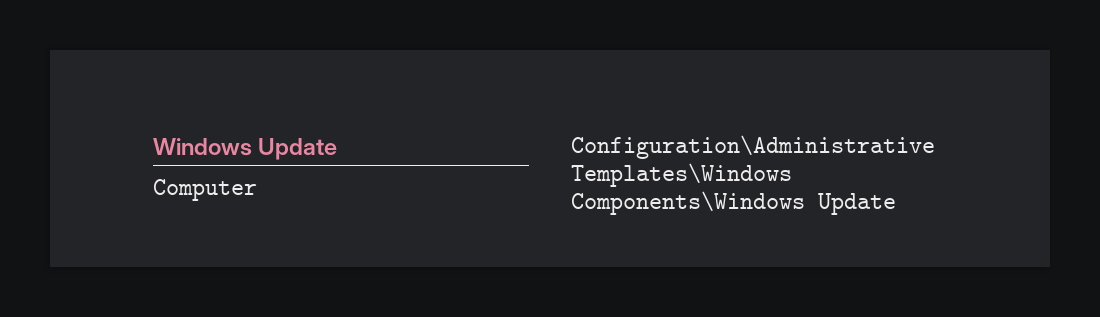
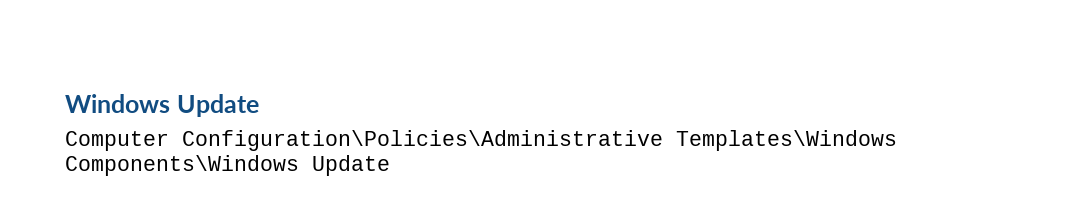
[571,135,935,159] Configuration\Administrative -> [182,130,663,151] Configuration\Policies\Administrative

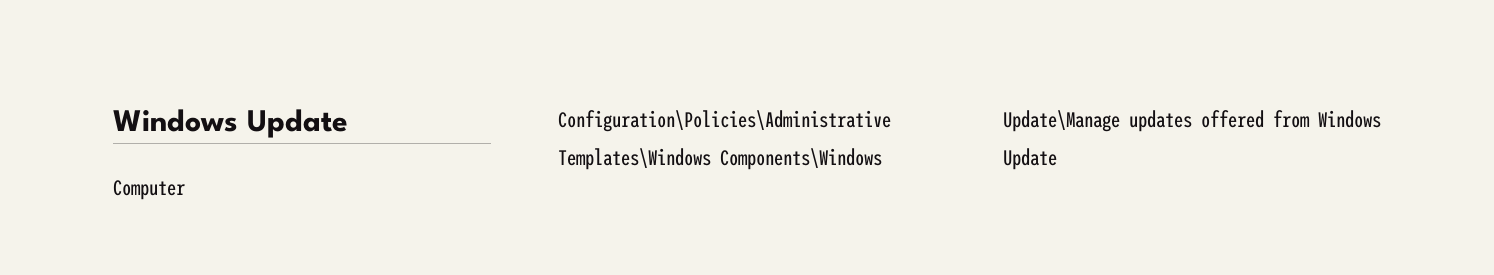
(299, 165) none -> [1003,110,1381,132] Update\Manage updates offered from Windows

